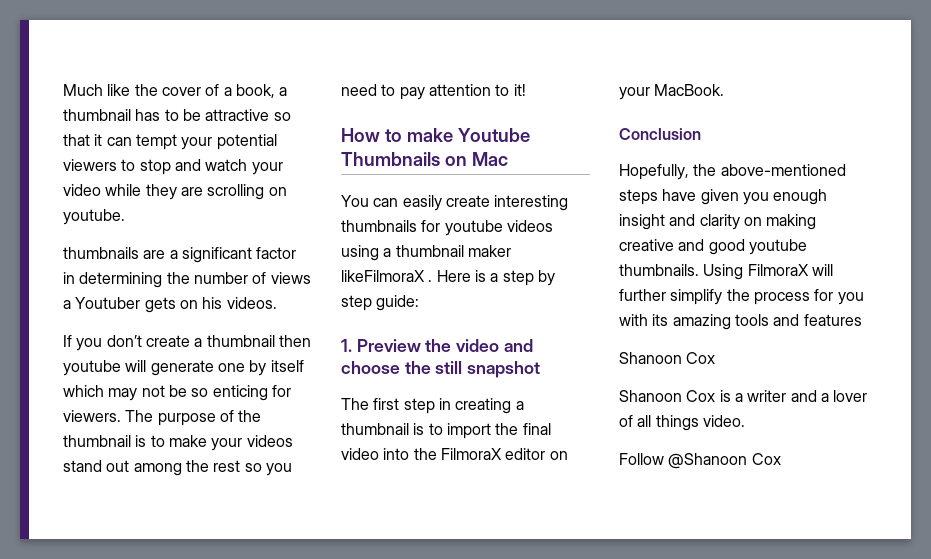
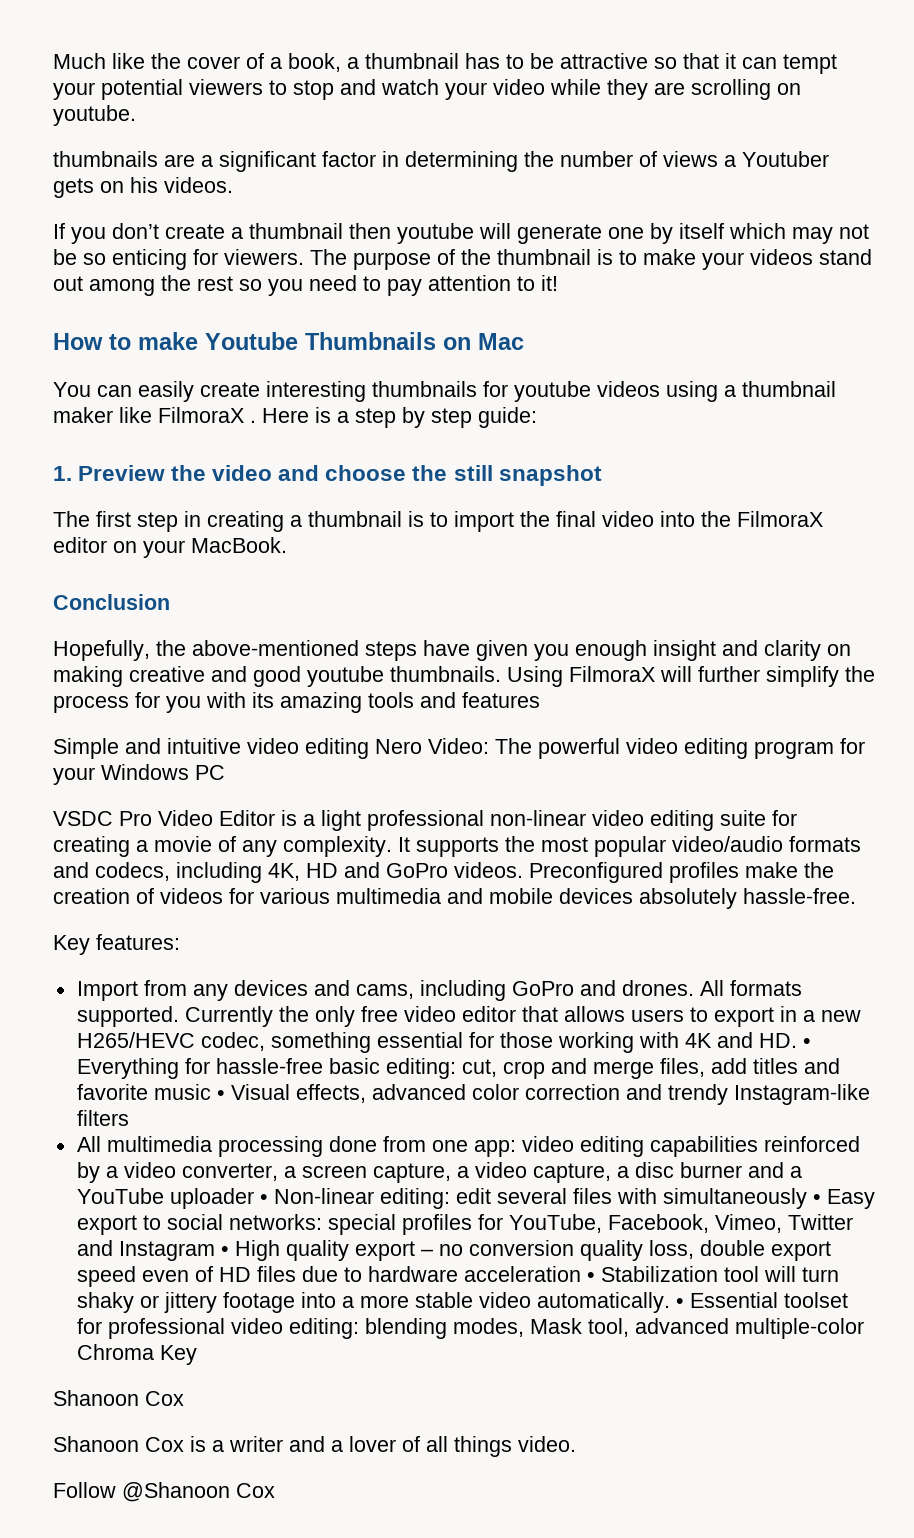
[341,270,425,282] likeFilmoraX -> [119,407,244,423] like FilmoraX
(862, 320) none -> [53,738,865,759] [53,764,225,785] [53,810,797,831] [53,836,861,857] [53,862,834,883] [53,888,856,909] [53,934,180,955] [76,980,802,1001] [76,1006,861,1027] [76,1032,811,1053] [76,1058,840,1079] [76,1084,870,1105] [76,1110,129,1126] [76,1136,860,1157] [76,1162,802,1183] [76,1188,875,1209] [76,1214,853,1235] [76,1240,831,1261] [76,1266,839,1287] [76,1292,848,1313] [76,1318,864,1339] [76,1344,197,1365] // Simple and intuitive video editing Nero Video: The powerful video editing program for your Windows PC // VSDC Pro Video Editor is a light professional non-linear video editing suite for creating a movie of any complexity. It supports the most popular video/audio formats and codecs, including 4K, HD and GoPro videos. Preconfigured profiles make the creation of videos for various multimedia and mobile devices absolutely hassle-free. // Key features: // Import from any devices and cams, including GoPro and drones. All formats supported. Сurrently the only free video editor that allows users to export in a new H265/HEVC codec, something essential for those working with 4K and HD. • Everything for hassle-free basic editing: cut, crop and merge files, add titles and favorite music • Visual effects, advanced color correction and trendy Instagram-like filters // All multimedia processing done from one app: video editing capabilities reinforced by a video converter, a screen capture, a video capture, a disc burner and a YouTube uploader • Non-linear editing: edit several files with simultaneously • Easy export to social networks: special profiles for YouTube, Facebook, Vimeo, Twitter and Instagram • High quality export – no conversion quality loss, double export speed even of HD files due to hardware acceleration • Stabilization tool will turn shaky or jittery footage into a more stable video automatically. • Essential toolset for professional video editing: blending modes, Mask tool, advanced multiple-color Chroma Key

